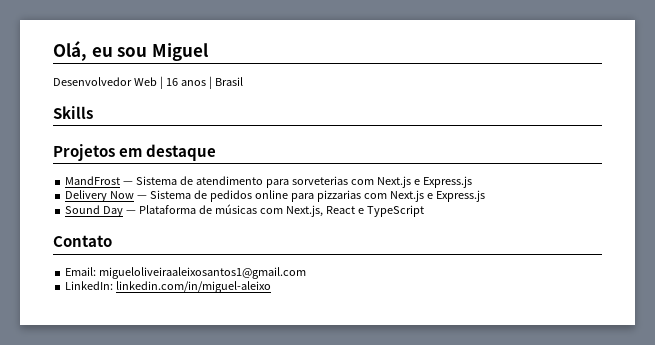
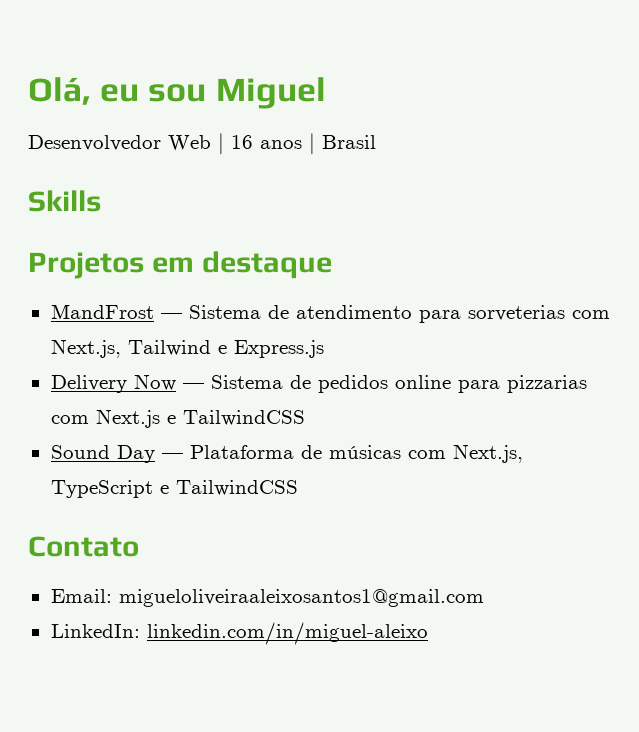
[376,176,411,188] Next.js -> [50,339,211,358] Next.js, Tailwind
[435,190,485,202] Express.js -> [182,410,305,426] TailwindCSS
[325,205,424,217] React e TypeScript -> [50,480,298,498] TypeScript e TailwindCSS

